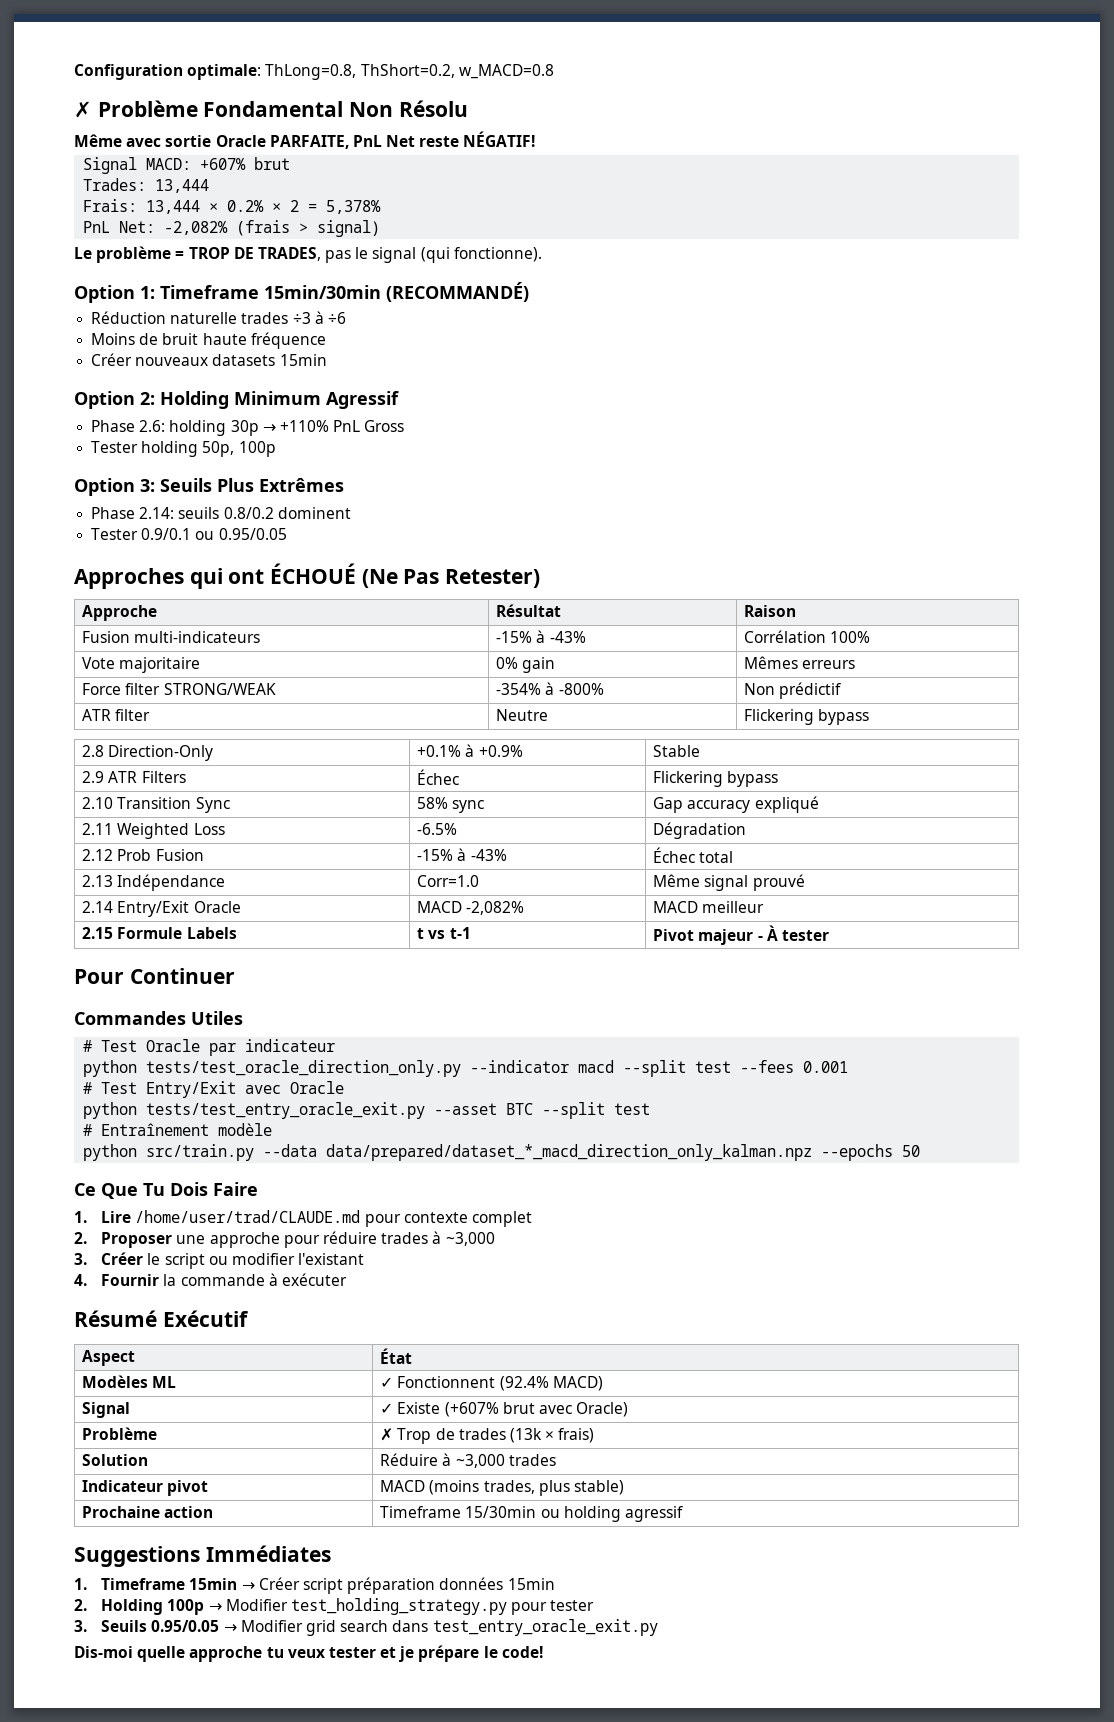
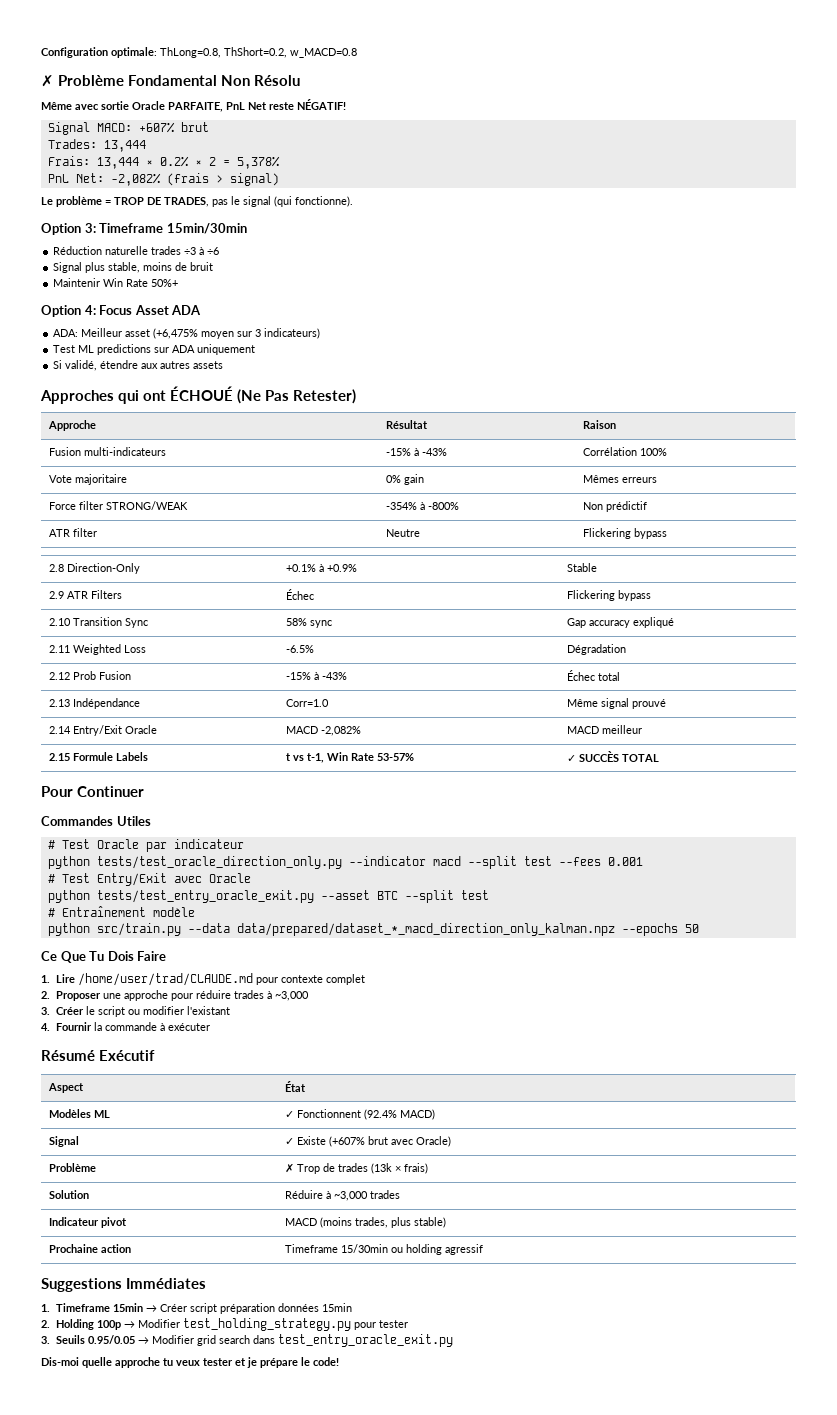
[140,286,155,299] 1: -> [84,223,96,233] 3:
[386,282,529,302] (RECOMMANDÉ) -> (247, 228) none
[91,332,326,349] [91,353,327,366] [74,391,399,409] [91,420,405,436] [91,441,276,457] [74,478,344,496] [91,507,351,519] [91,528,287,540] Moins de bruit haute fréquence // Créer nouveaux datasets 15min // Option 2: Holding Minimum Agressif // Phase 2.6: holding 30p → +110% PnL Gross // Tester holding 50p, 100p // Option 3: Seuils Plus Extrêmes // Phase 2.14: seuils 0.8/0.2 dominent // Tester 0.9/0.1 ou 0.95/0.05 -> [53,262,214,273] [53,278,179,287] [41,305,202,317] [53,328,321,339] [53,344,256,355] [53,360,224,371] Signal plus stable, moins de bruit // Maintenir Win Rate 50%+ // Option 4: Focus Asset ADA // ADA: Meilleur asset (+6,475% moyen sur 3 indicateurs) // Test ML predictions sur ADA uniquement // Si validé, étendre aux autres assets
[449,927,471,939] [653,925,830,945] t-1 | Pivot majeur - À tester -> [307,752,415,763] [567,751,660,762] t-1, Win Rate 53-57% | ✓ SUCCÈS TOTAL

